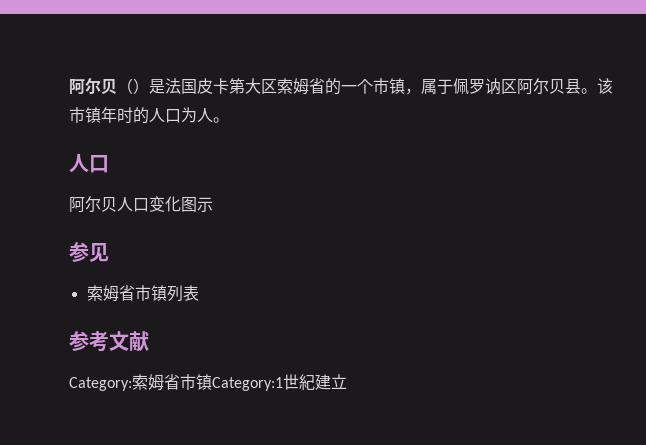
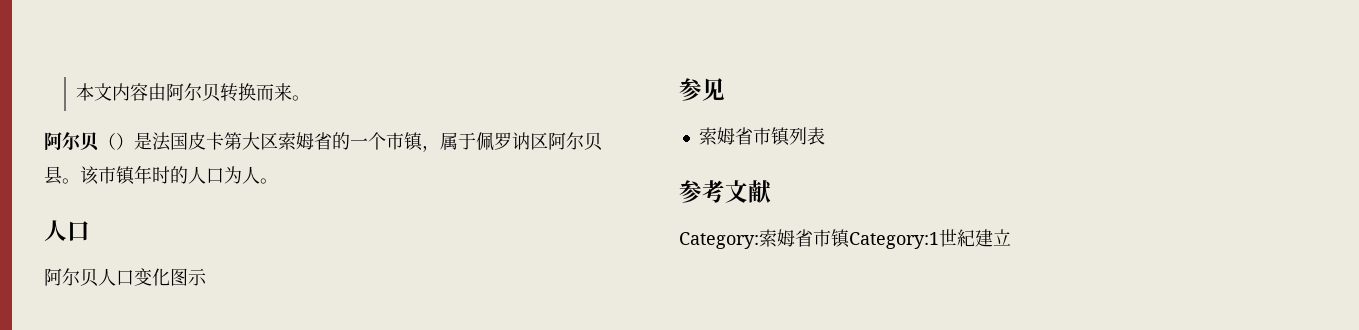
(69, 86) none -> [76,83,311,102] 本文内容由阿尔贝转换而来。 //

